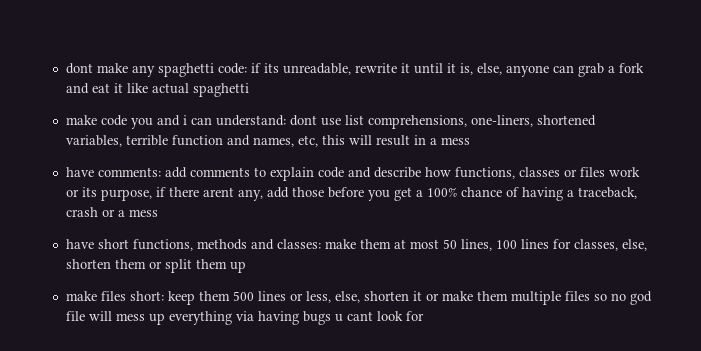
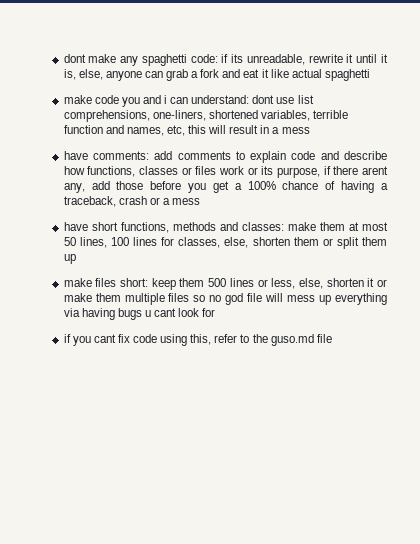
(424, 316) none -> [63,334,332,346] // if you cant fix code using this, refer to the guso.md file

